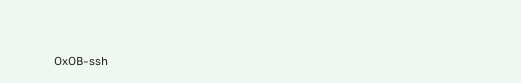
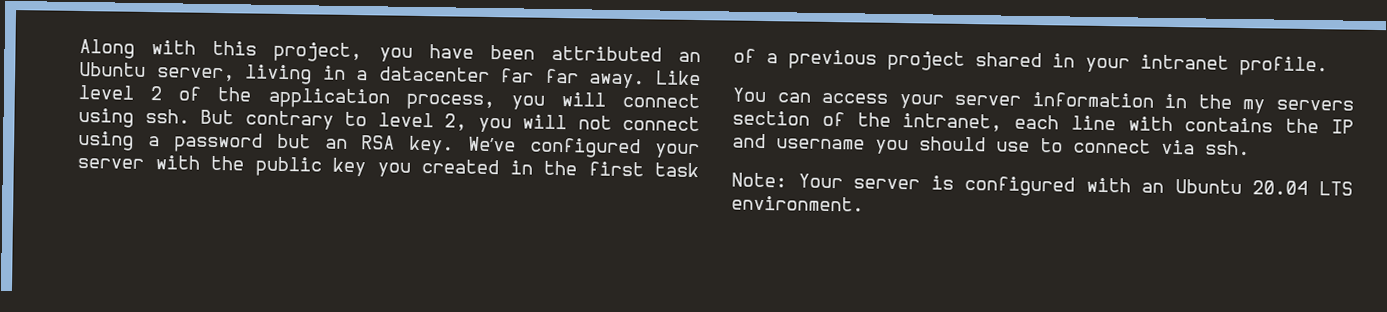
[54,56,108,66] 0x0B-ssh -> [79,38,701,63] [79,61,701,89] [78,84,700,111] [78,107,700,133] [78,130,701,159] [77,155,699,178] [733,48,1328,77] [732,87,1354,114] [732,110,1354,134] [732,133,1250,156] [731,172,1353,197] [731,195,864,212] Along with this project, you have been attributed an Ubuntu server, living in a datacenter far far away. Like level 2 of the application process, you will connect using ssh. But contrary to level 2, you will not connect using a password but an RSA key. We’ve configured your server with the public key you created in the first task of a previous project shared in your intranet profile. // You can access your server information in the my servers section of the intranet, each line with contains the IP and username you should use to connect via ssh. // Note: Your server is configured with an Ubuntu 20.04 LTS environment.

